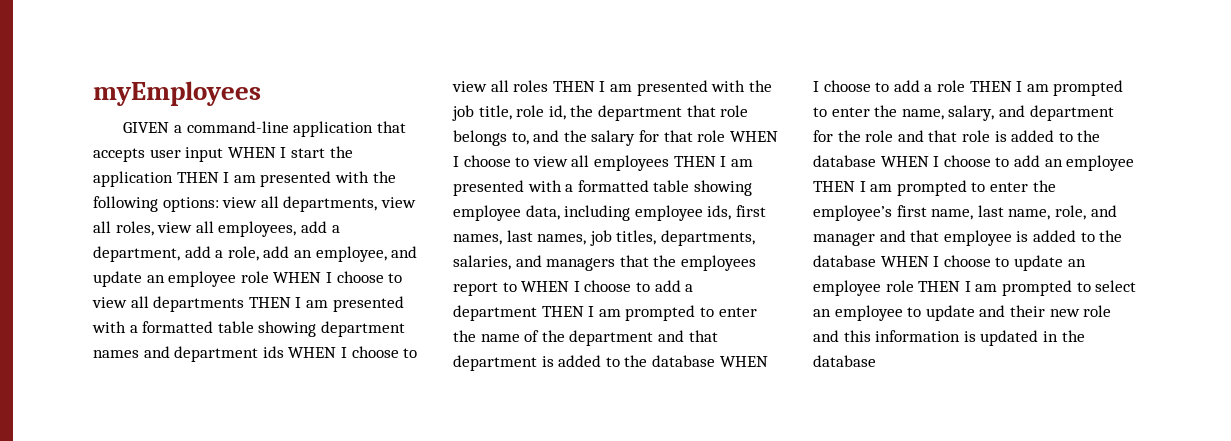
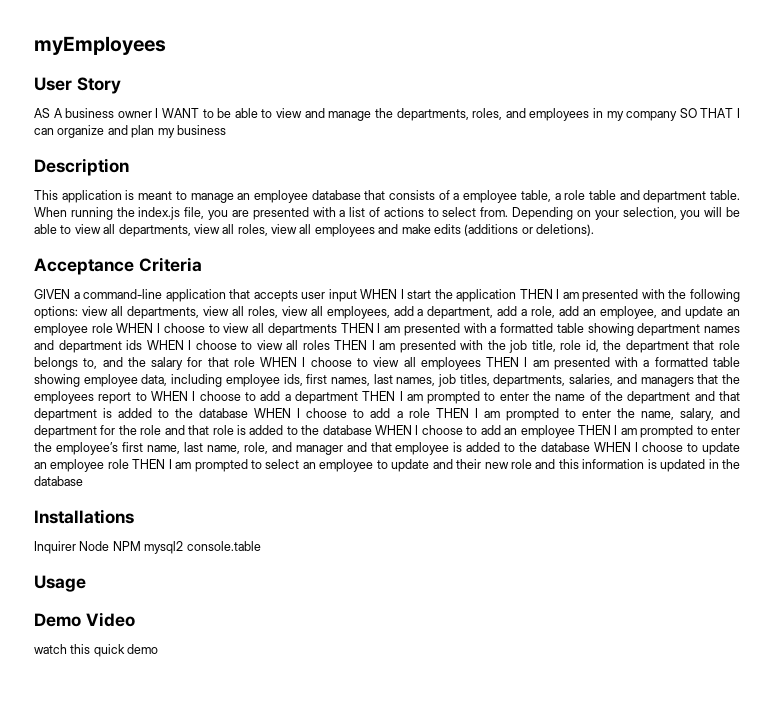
(261, 93) none -> [34,77,121,94] [34,108,740,121] [34,125,226,138] [34,158,129,176] [34,190,741,203] [34,207,741,220] [34,224,594,237] [34,257,202,275] // User Story // AS A business owner I WANT to be able to view and manage the departments, roles, and employees in my company SO THAT I can organize and plan my business // Description // This application is meant to manage an employee database that consists of a employee table, a role table and department table. When running the index.js file, you are presented with a list of actions to select from. Depending on your selection, you will be able to view all departments, view all roles, view all employees and make edits (additions or deletions). // Acceptance Criteria
(876, 361) none -> [34,509,134,524] [34,541,261,554] [34,575,86,592] [34,612,135,627] [34,644,159,657] // Installations // Inquirer Node NPM mysql2 console.table // Usage // Demo Video // watch this quick demo

